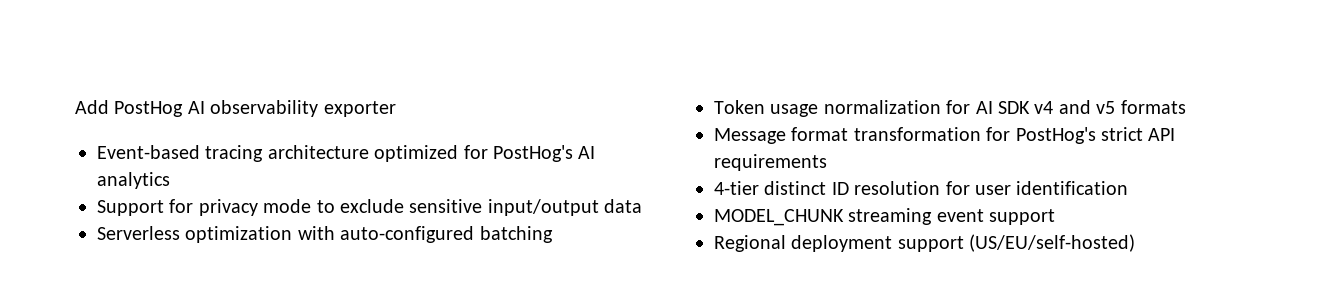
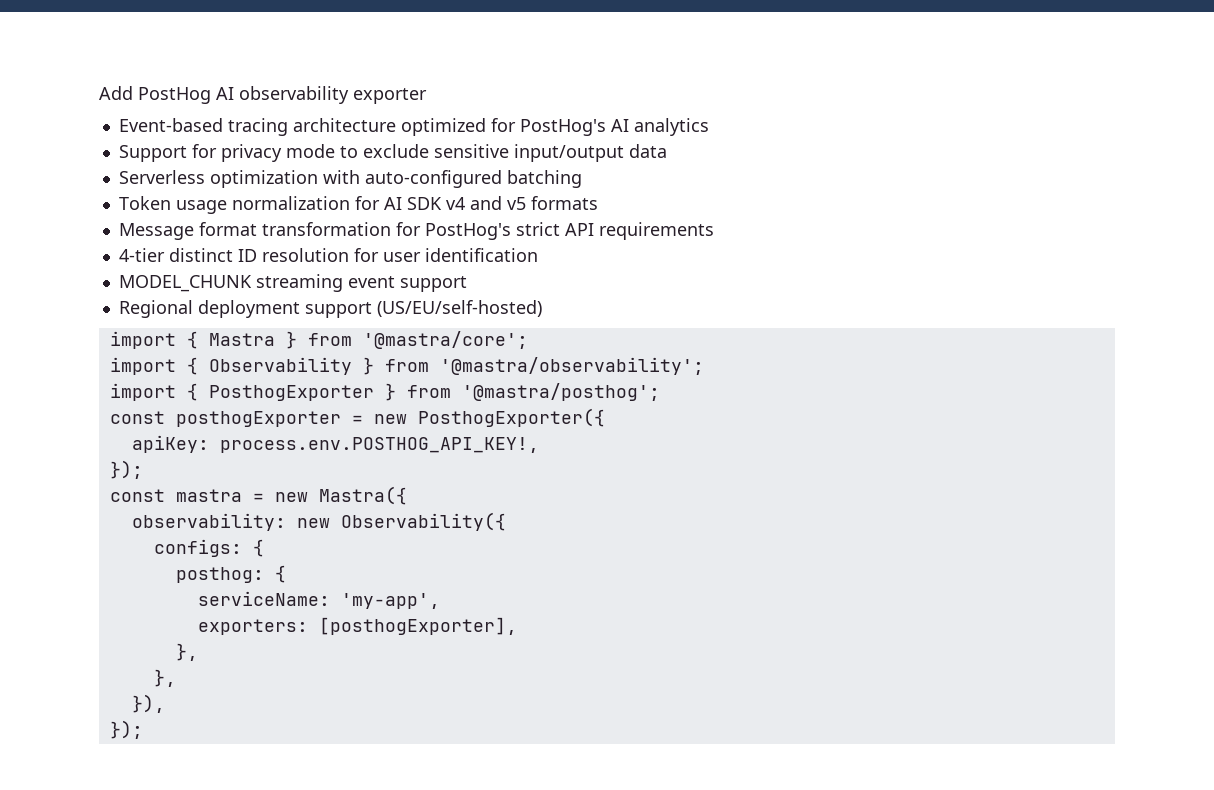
(1136, 243) none -> [109,331,528,349] [109,357,704,375] [109,383,660,401] [109,408,605,427] [131,435,539,453] [109,460,143,479] [109,486,407,505] [131,512,506,531] [153,539,264,557] [175,565,286,583] [197,591,440,609] [197,617,517,635] [175,643,198,661] [153,669,176,687] [131,694,165,713] [109,720,143,739] // import { Mastra } from '@mastra/core'; // import { Observability } from '@mastra/observability'; // import { PosthogExporter } from '@mastra/posthog'; // const posthogExporter = new PosthogExporter({ // apiKey: process.env.POSTHOG_API_KEY!, // }); // const mastra = new Mastra({ // observability: new Observability({ // configs: { // posthog: { // serviceName: 'my-app', // exporters: [posthogExporter], // }, // }, // }), // });

